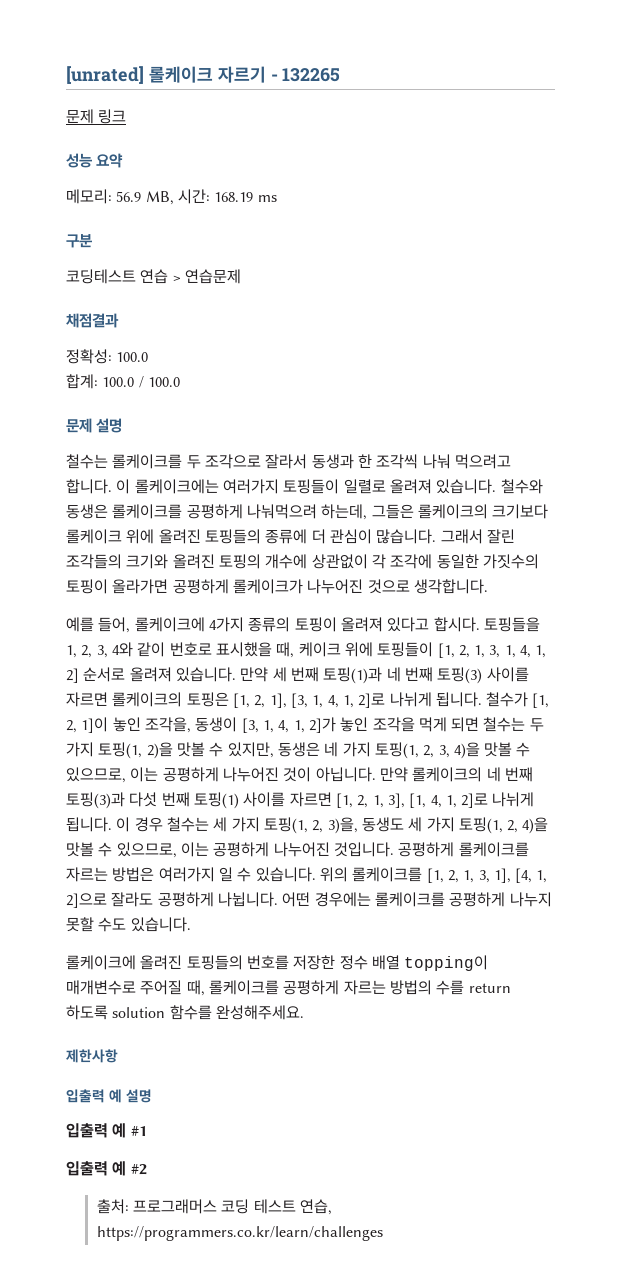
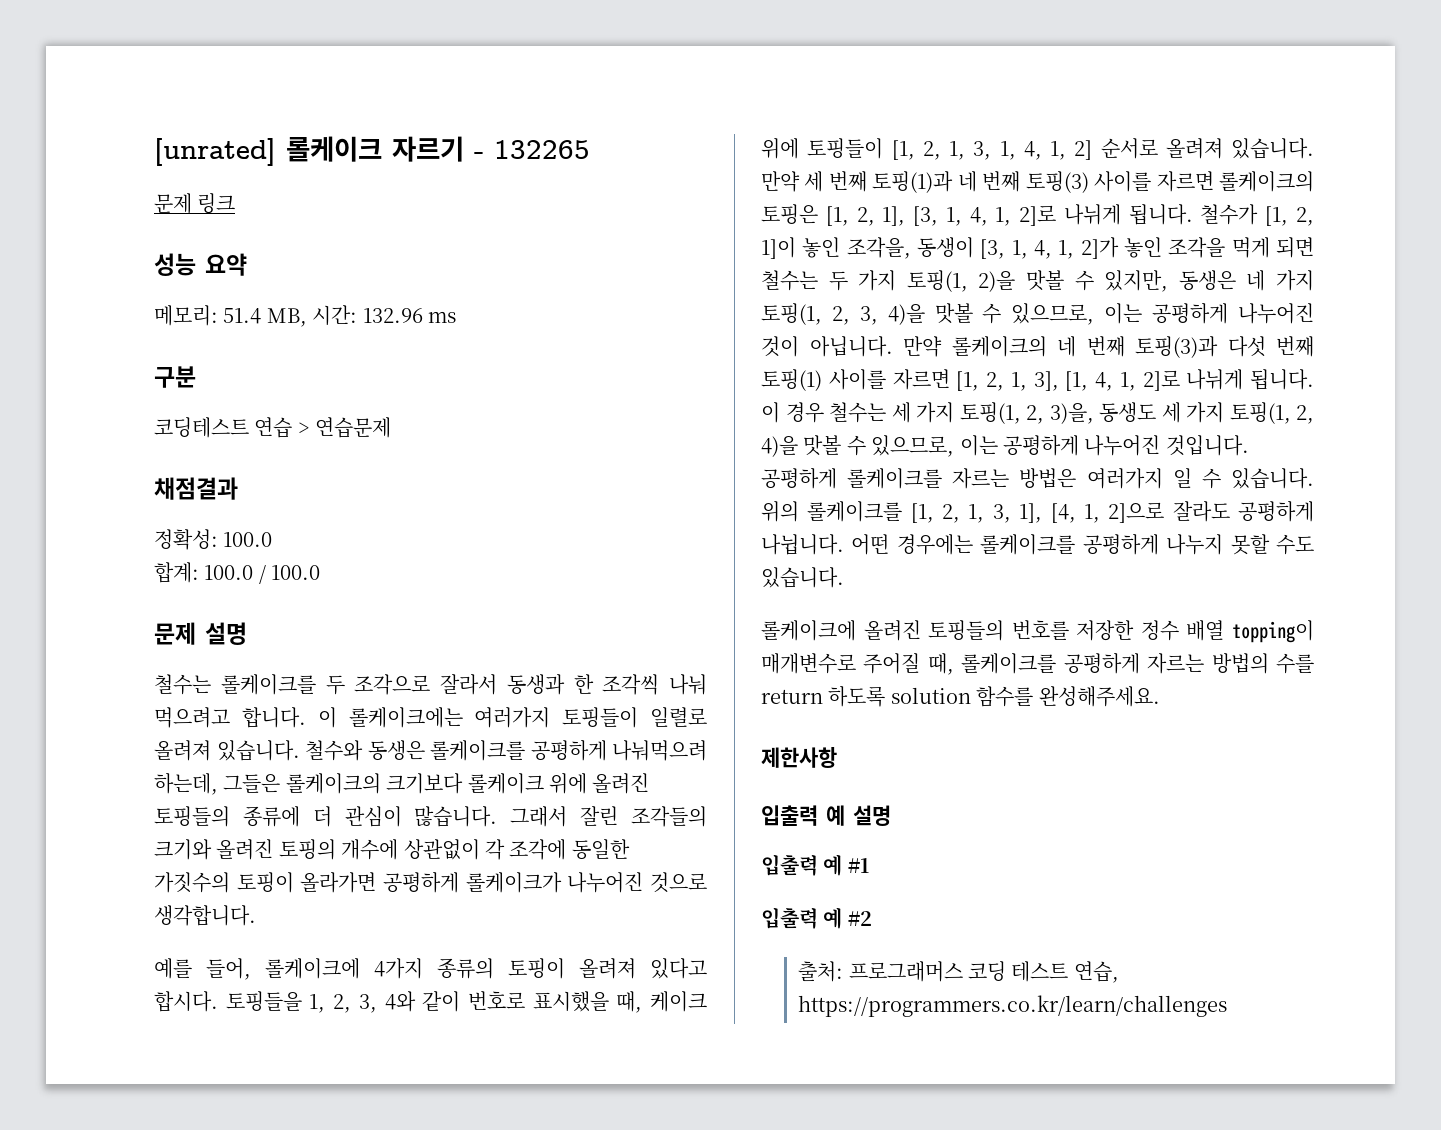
[116,191,142,202] 56.9 -> [223,308,262,324] 51.4
[214,192,254,202] 168.19 -> [362,308,423,323] 132.96

